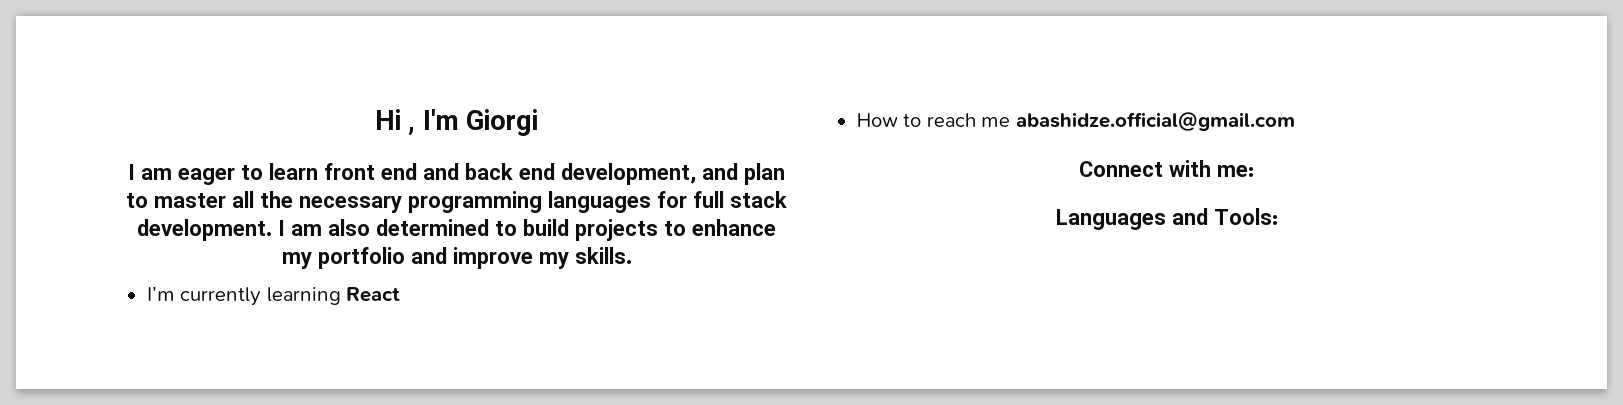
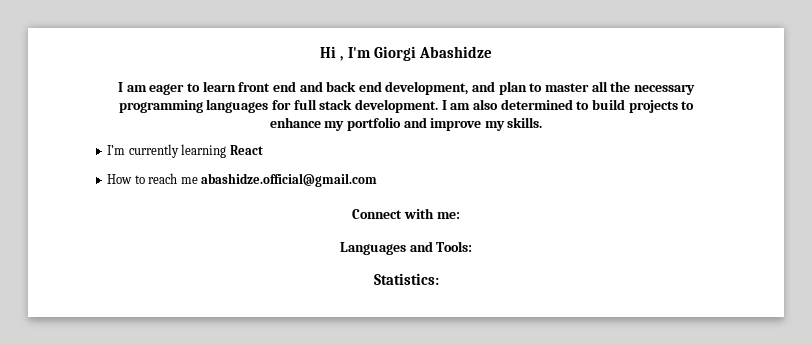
(539, 122) none -> [418,46,492,58] Abashidze
(1278, 216) none -> [373,273,439,285] // Statistics:

